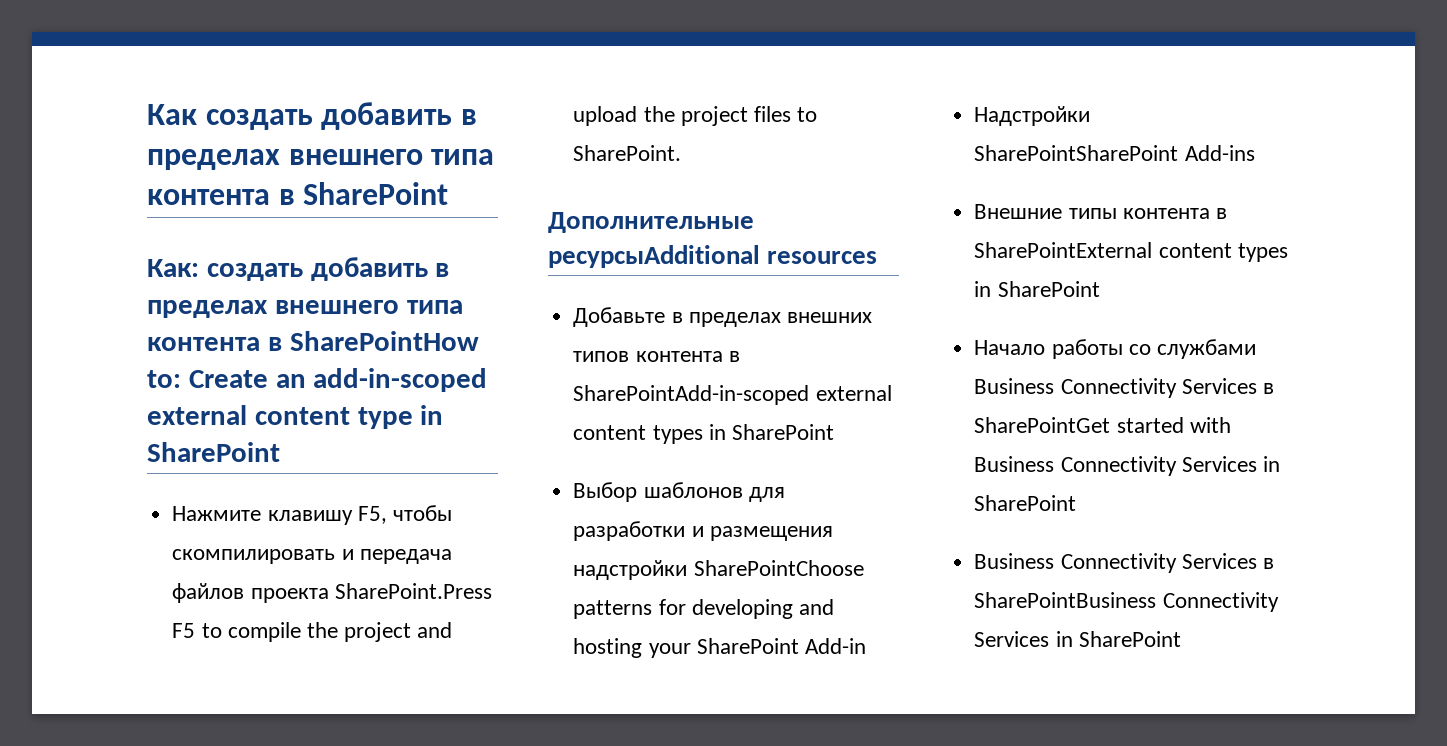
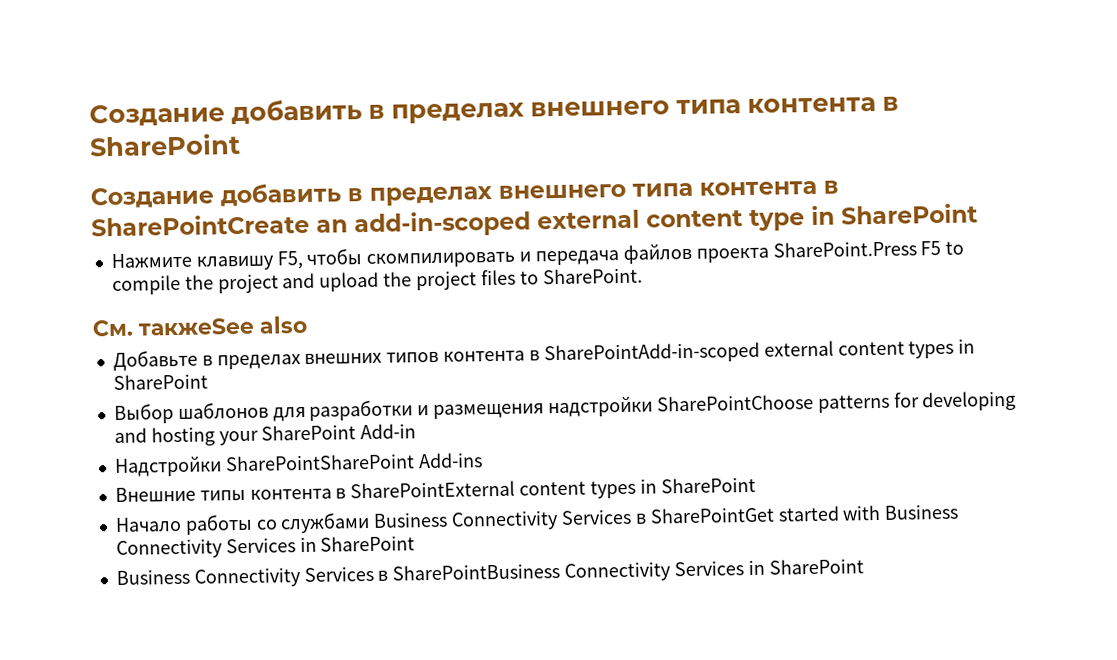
[147,104,313,130] Как создать -> [89,103,225,127] Создание
[147,257,450,281] [147,300,463,318] [147,331,479,351] [147,370,268,388] Как: создать добавить в пределах внешнего типа контента в SharePointHow to: Create -> [90,180,839,209] [91,213,310,237] Создание добавить в пределах внешнего типа контента в SharePointCreate
[548,212,754,233] [548,245,878,268] Дополнительные ресурсыAdditional resources -> [92,315,308,337] См. такжеSee also

